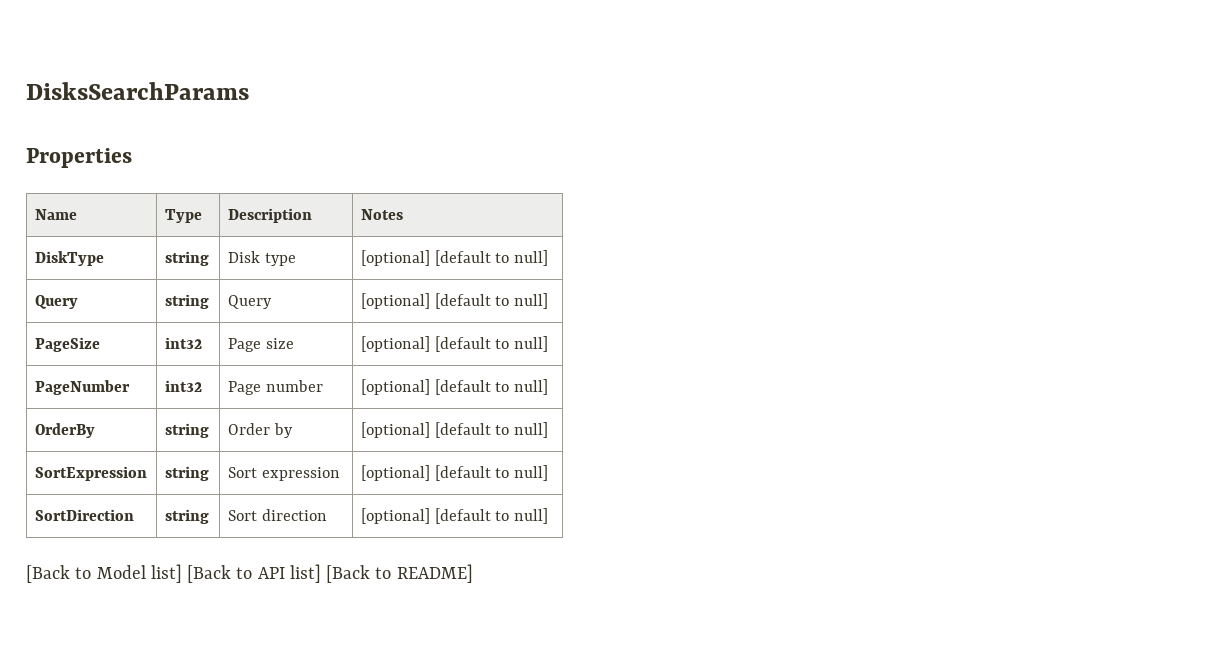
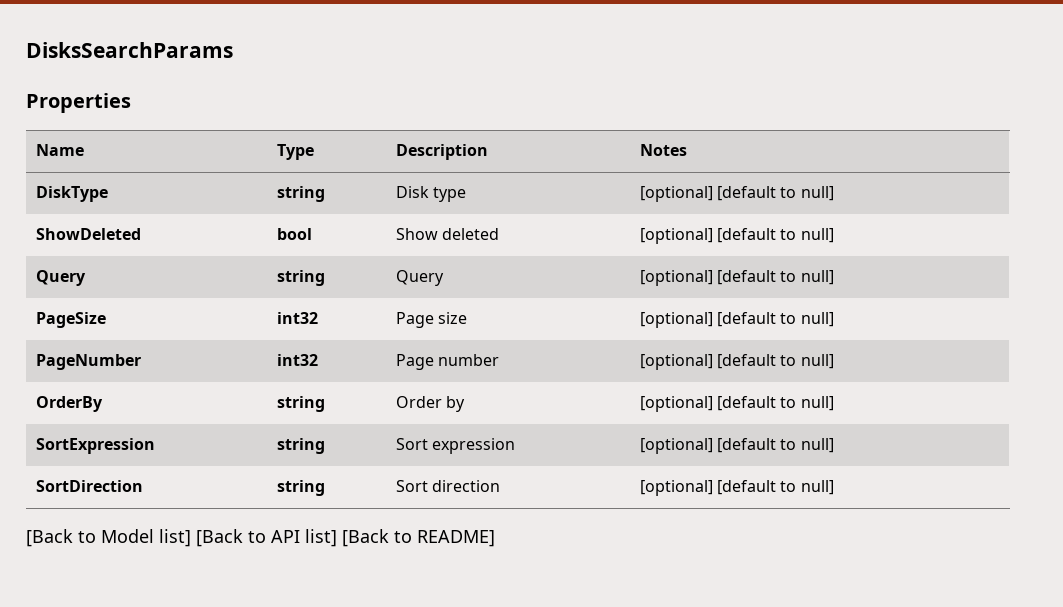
(549, 258) none -> [35,228,141,240] [276,228,312,240] [395,228,499,240] [639,228,834,244] // ShowDeleted | bool | Show deleted | [optional] [default to null]

